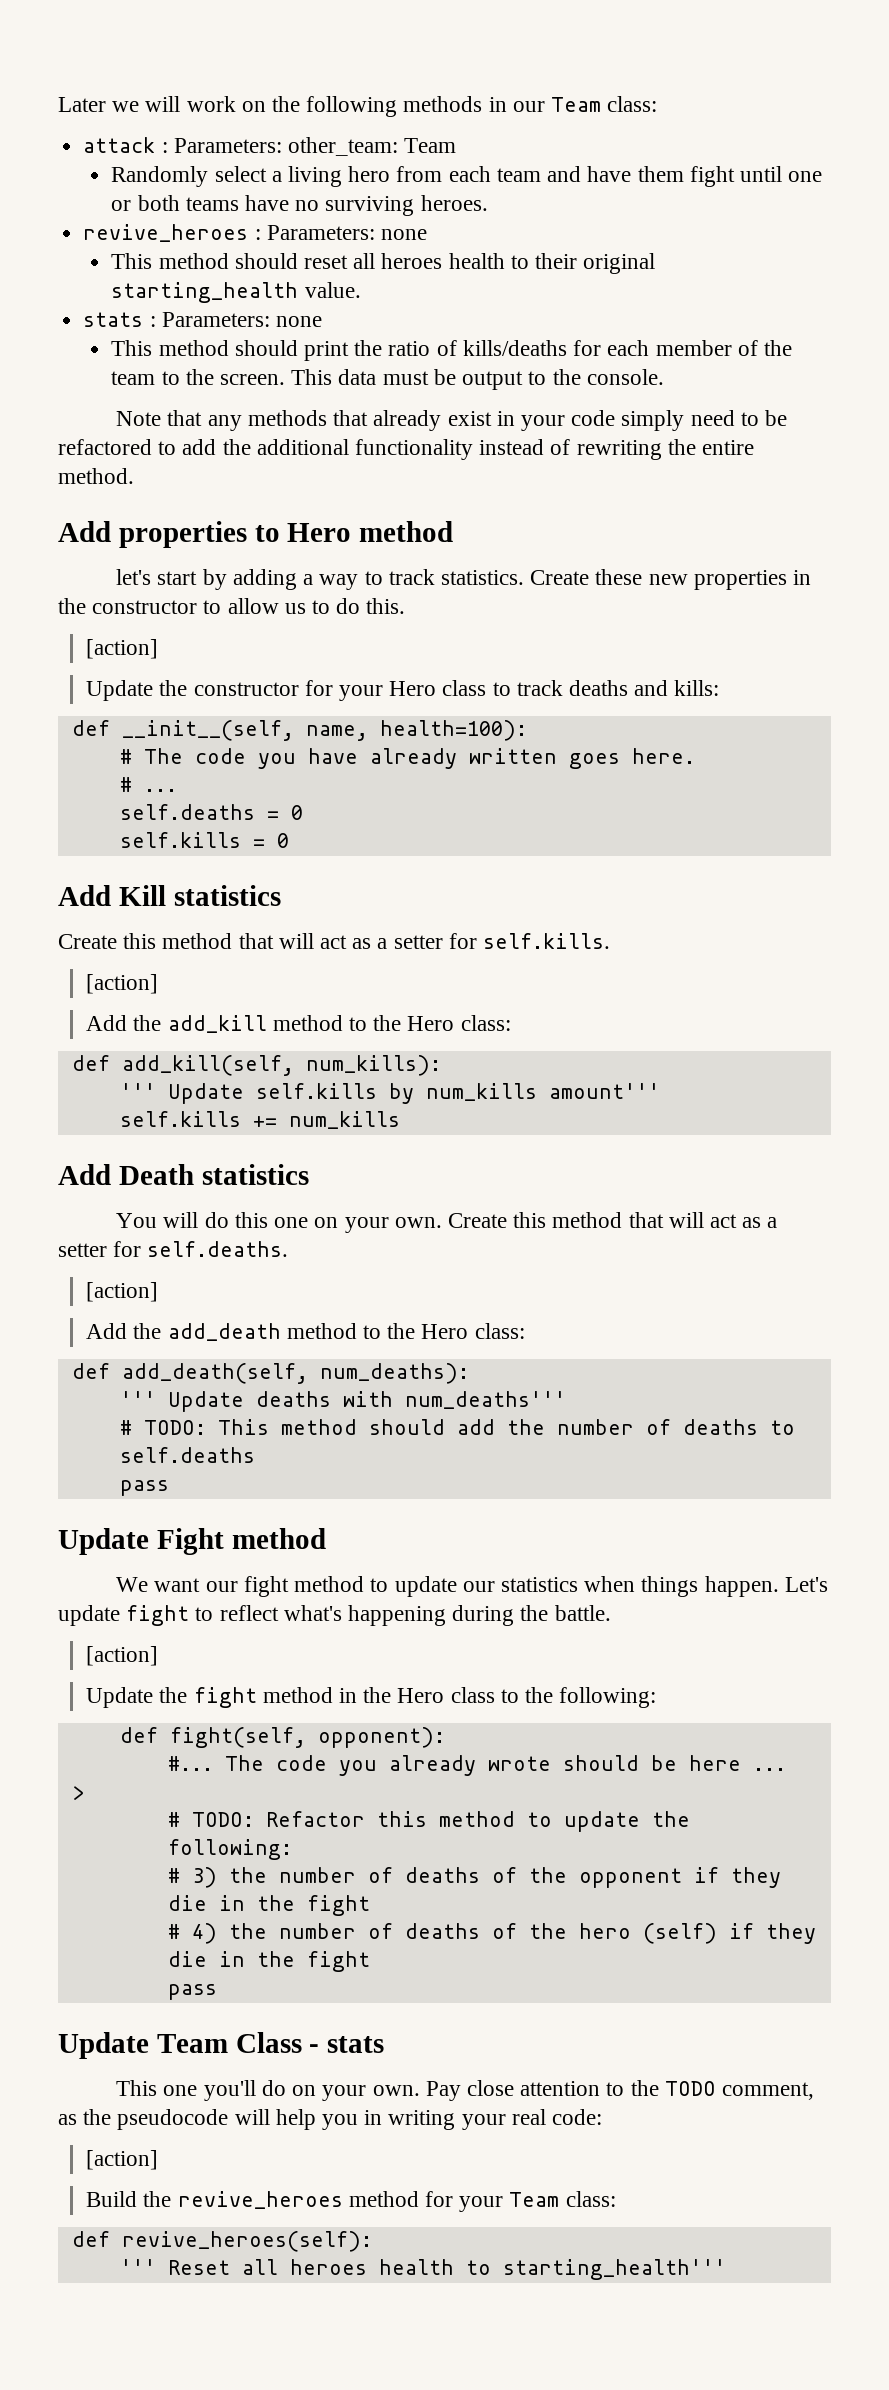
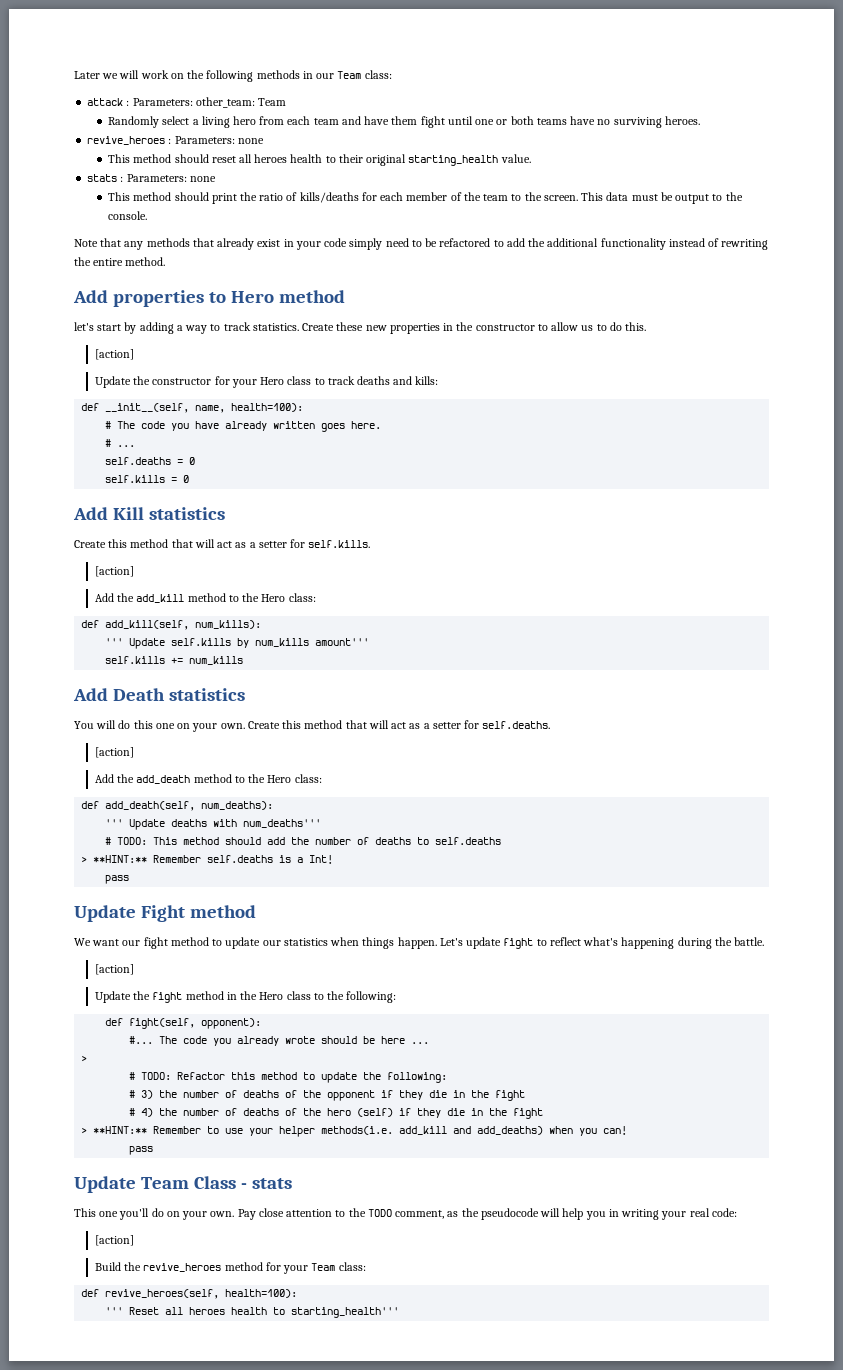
(255, 1455) none -> [81,855,334,864] // > **HINT:** Remember self.deaths is a Int!
(370, 1961) none -> [81,1126,628,1137] // > **HINT:** Remember to use your helper methods(i.e. add_kill and add_deaths) when you can!
[121,2231,372,2252] revive_heroes(self): -> [105,1289,298,1299] revive_heroes(self, health=100):

